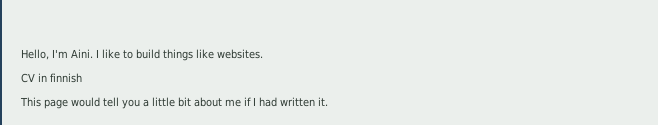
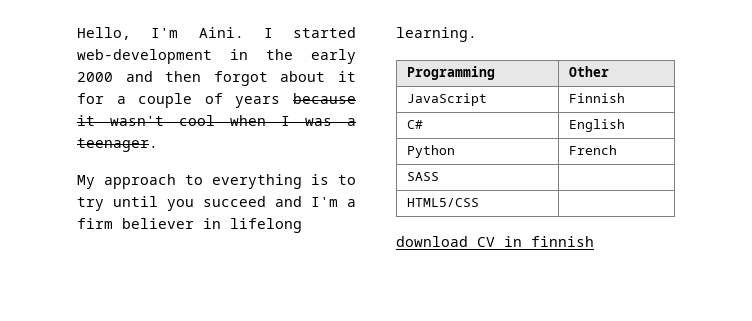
[102,49,263,61] [21,73,82,83] [20,97,328,109] like to build things like websites. // CV in finnish // This page would tell you a little bit about me if I had written it. -> [293,27,356,38] [77,49,356,64] [77,71,356,86] [77,93,356,108] [77,115,356,126] [77,138,158,152] [77,174,356,189] [77,196,356,211] [77,218,302,233] [396,27,477,42] [407,66,496,80] [569,66,610,77] [407,93,488,106] [569,93,626,103] [407,120,424,129] [569,119,626,132] [407,145,456,158] [569,145,618,155] [407,172,440,181] [407,198,480,207] [396,236,594,247] started web-development in the early 2000 and then forgot about it for a couple of years because it wasn't cool when I was a teenager. // My approach to everything is to try until you succeed and I'm a firm believer in lifelong learning. // Programming | Other // JavaScript | Finnish // C# | English // Python | French // SASS | // HTML5/CSS | // download CV in finnish

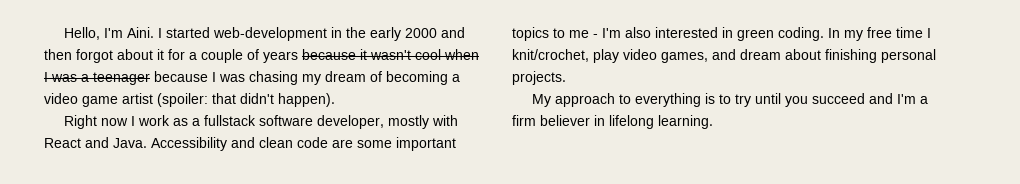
[77,138,158,152] teenager. -> [93,71,460,85] [44,93,335,107] [63,115,458,129] [44,137,456,151] [512,27,931,41] [512,49,936,63] [512,71,566,85] teenager because I was chasing my dream of becoming a video game artist (spoiler: that didn't happen). // Right now I work as a fullstack software developer, mostly with React and Java. Accessibility and clean code are some important topics to me - I'm also interested in green coding. In my free time I knit/crochet, play video games, and dream about finishing personal projects.
[407,66,496,80] [569,66,610,77] [407,93,488,106] [569,93,626,103] [407,120,424,129] [569,119,626,132] [407,145,456,158] [569,145,618,155] [407,172,440,181] [407,198,480,207] [396,236,594,247] // Programming | Other // JavaScript | Finnish // C# | English // Python | French // SASS | // HTML5/CSS | // download CV in finnish -> (713, 122) none

